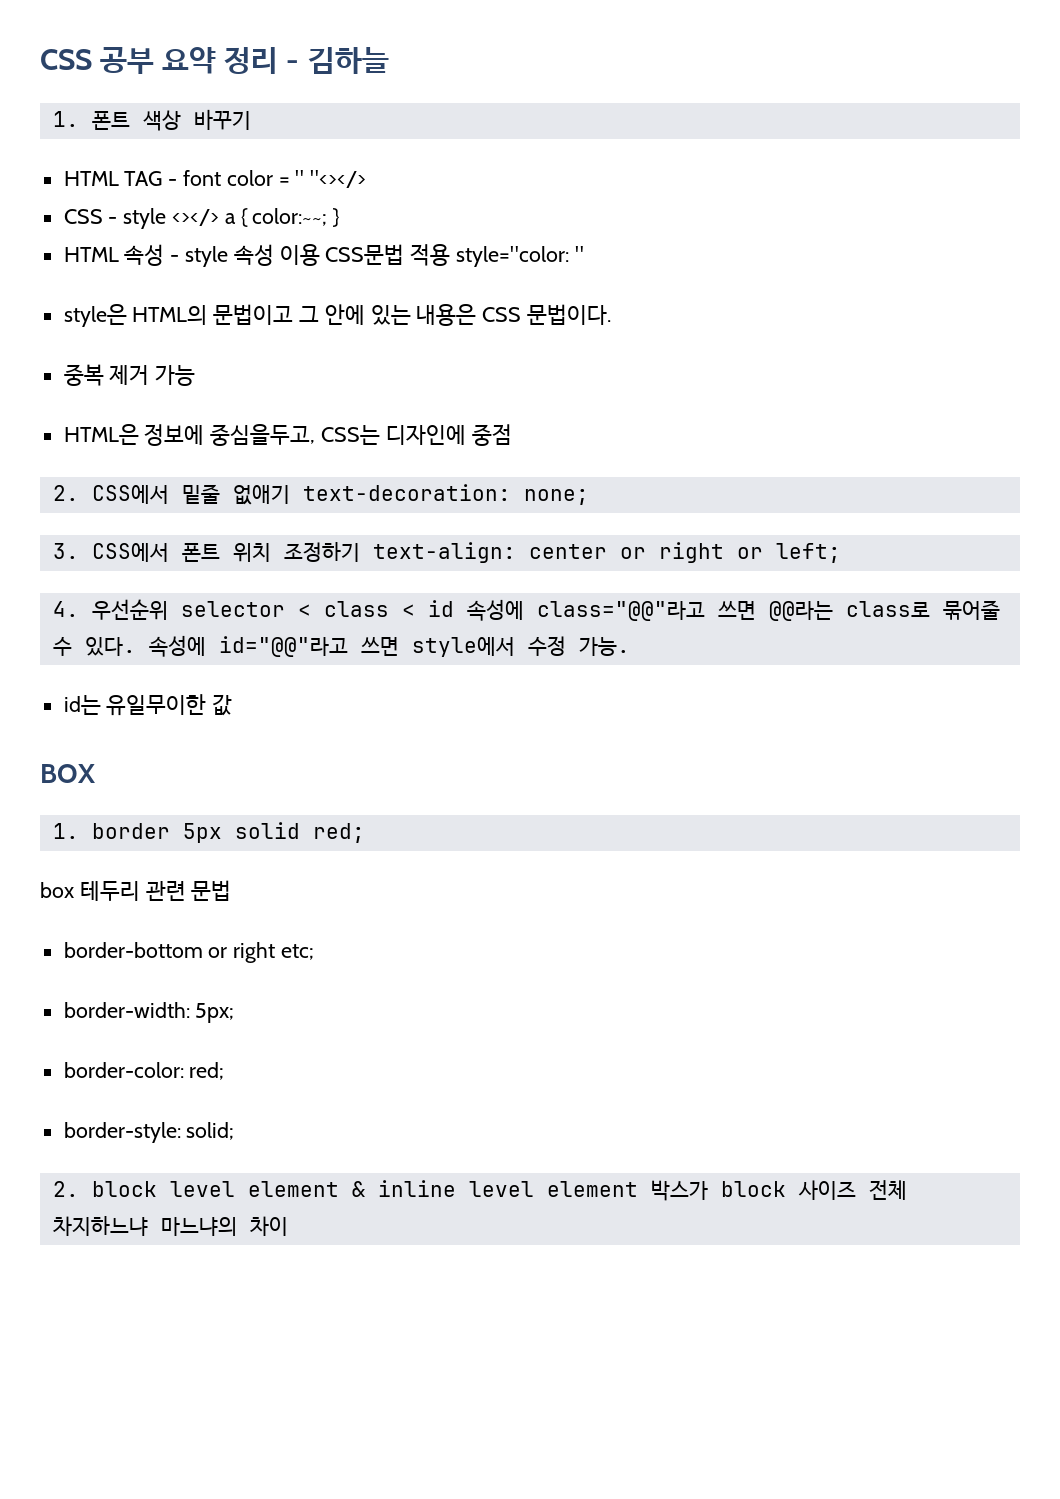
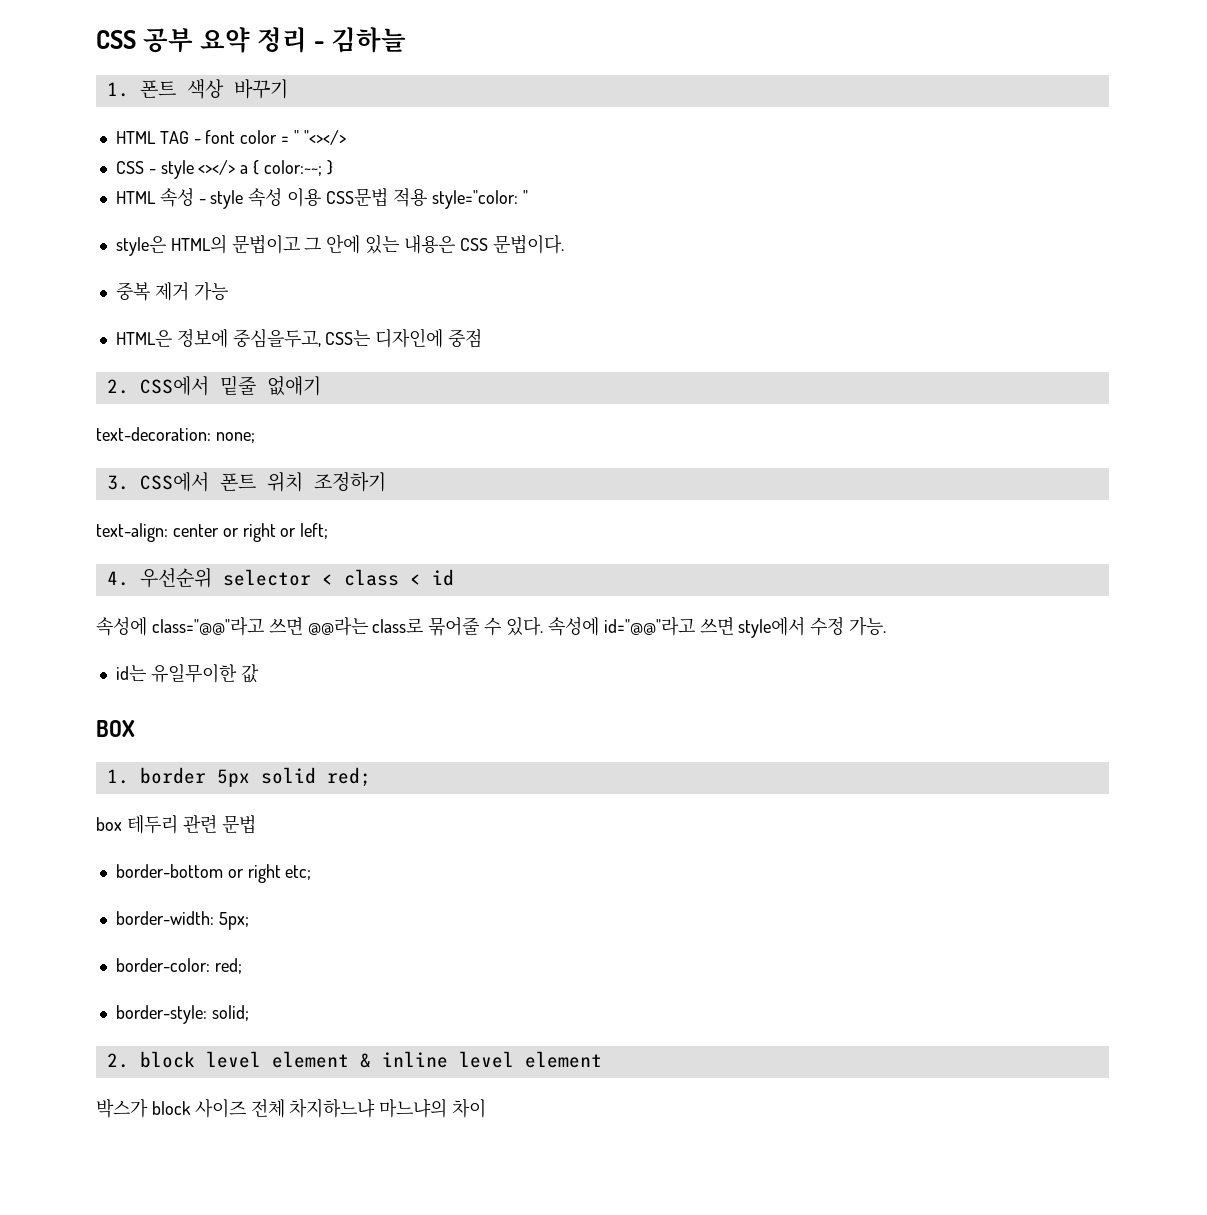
(290, 495) none -> (321, 386) //
(360, 552) none -> (386, 482) //
(454, 608) none -> (454, 577) //
(638, 1189) none -> (602, 1059) //

